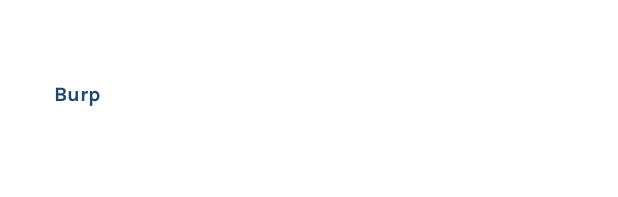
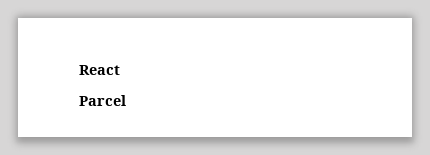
[54,87,101,106] Burp -> [79,65,120,75] [79,95,126,106] React // Parcel

